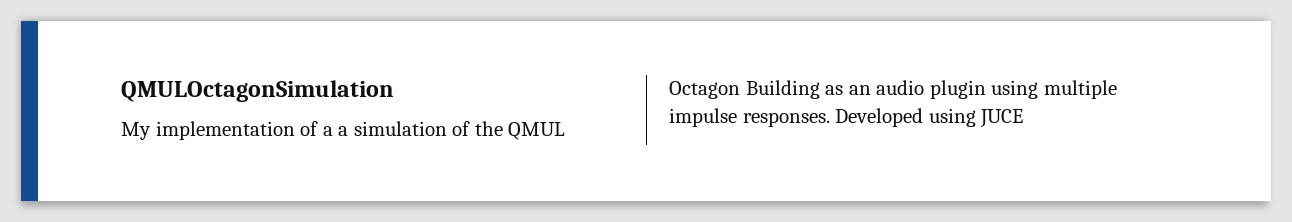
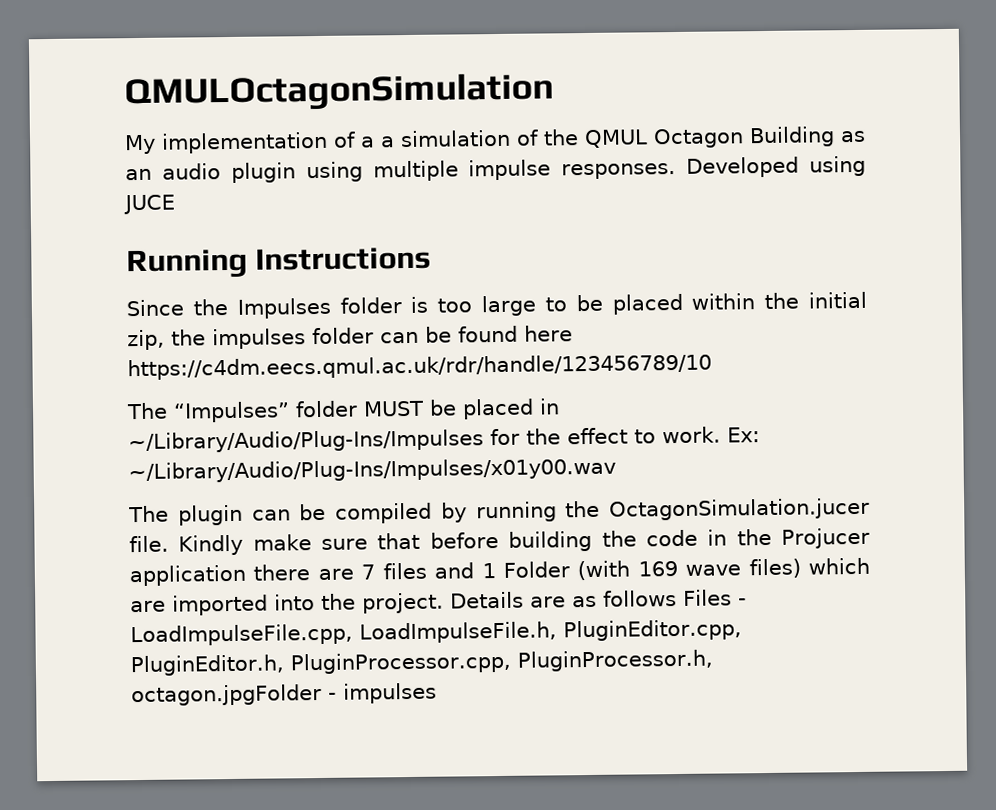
(1024, 118) none -> [126,246,432,279] [126,291,867,319] [127,325,573,351] [127,353,712,381] [126,398,560,423] [128,426,760,454] [128,457,616,484] [128,497,870,526] [129,527,871,556] [129,557,870,587] [130,589,747,616] [130,619,742,647] [130,649,713,677] [131,682,437,707] // Running Instructions // Since the Impulses folder is too large to be placed within the initial zip, the impulses folder can be found here https://c4dm.eecs.qmul.ac.uk/rdr/handle/123456789/10 // The “Impulses” folder MUST be placed in ~/Library/Audio/Plug-Ins/Impulses for the effect to work. Ex: ~/Library/Audio/Plug-Ins/Impulses/x01y00.wav // The plugin can be compiled by running the OctagonSimulation.jucer file. Kindly make sure that before building the code in the Projucer application there are 7 files and 1 Folder (with 169 wave files) which are imported into the project. Details are as follows Files - LoadImpulseFile.cpp, LoadImpulseFile.h, PluginEditor.cpp, PluginEditor.h, PluginProcessor.cpp, PluginProcessor.h, octagon.jpgFolder - impulses

